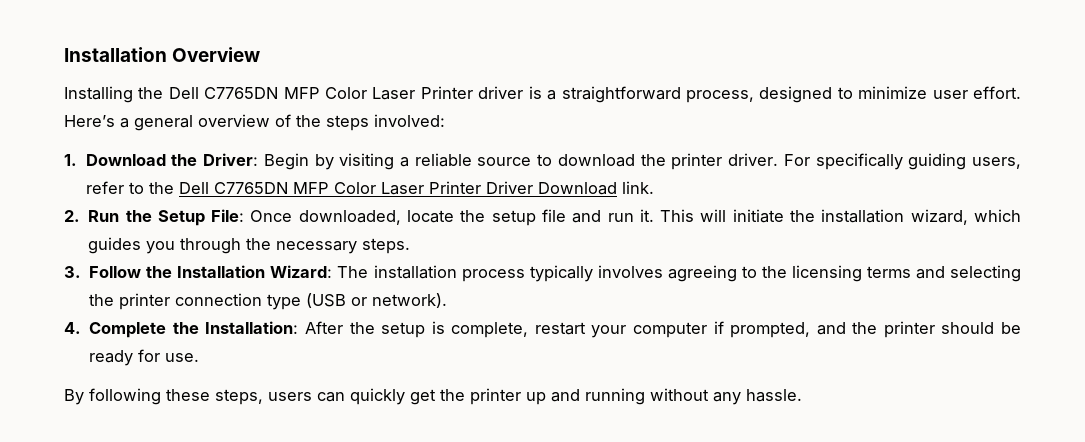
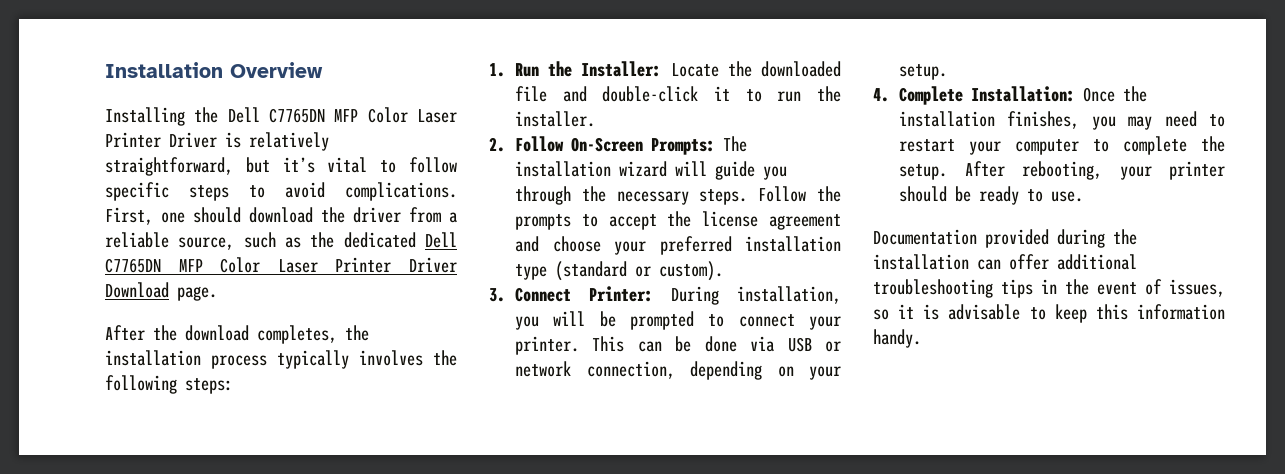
[478,86,1021,103] [64,114,445,131] [64,153,1022,170] [85,181,174,194] driver is a straightforward process, designed to minimize user effort. Here’s a general overview of the steps involved: // 1. Download the Driver: Begin by visiting a reliable source to download the printer driver. For specifically guiding users, refer to the -> [169,132,329,151] [105,157,458,176] [105,182,457,201] [105,207,457,225] [105,232,416,250] Driver is relatively straightforward, but it’s vital to follow specific steps to avoid complications. First, one should download the driver from a reliable source, such as the dedicated
[621,181,654,194] [64,209,1022,226] [88,237,142,254] link. // 2. Run the Setup File: Once downloaded, locate the setup file and run it. This will initiate the installation wizard, which guides -> [177,286,217,301] [105,325,369,344] [105,350,457,369] [105,375,233,394] [489,61,841,77] [515,86,841,102] [515,111,596,127] [489,136,748,155] [515,161,756,180] page. // After the download completes, the installation process typically involves the following steps: // 1. Run the Installer: Locate the downloaded file and double-click it to run the installer. // 2. Follow On-Screen Prompts: The installation wizard will guide
[64,265,1021,282] [89,293,448,310] [64,321,878,338] // 3. Follow the Installation Wizard: The installation process typically involves agreeing to the licensing terms and selecting the printer connection type (USB or network). // 4. Complete the Installation: After the setup is complete, restart your computer if prompted, and the -> [758,186,841,202] [515,211,841,230] [515,236,841,255] [515,261,724,281] [489,286,841,305] [515,311,841,330] [515,336,841,355] [515,361,841,380] [899,64,948,80] [873,86,1148,105] [899,111,1225,130] [899,136,1225,155] [899,161,1152,180] Follow the prompts to accept the license agreement and choose your preferred installation type (standard or custom). // 3. Connect Printer: During installation, you will be prompted to connect your printer. This can be done via USB or network connection, depending on your setup. // 4. Complete Installation: Once the installation finishes, you may need to restart your computer to complete the setup. After rebooting, your
[138,349,161,362] for -> [1027,189,1044,202] to
[64,388,802,405] By following these steps, users can quickly get the printer up and running without any hassle. -> [873,229,1137,248] [873,254,1137,270] [873,279,1225,298] [873,304,1225,323] [873,329,921,348] Documentation provided during the installation can offer additional troubleshooting tips in the event of issues, so it is advisable to keep this information handy.

